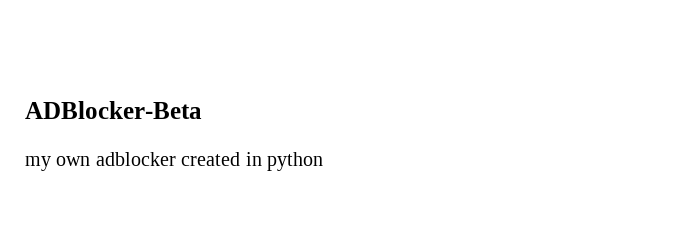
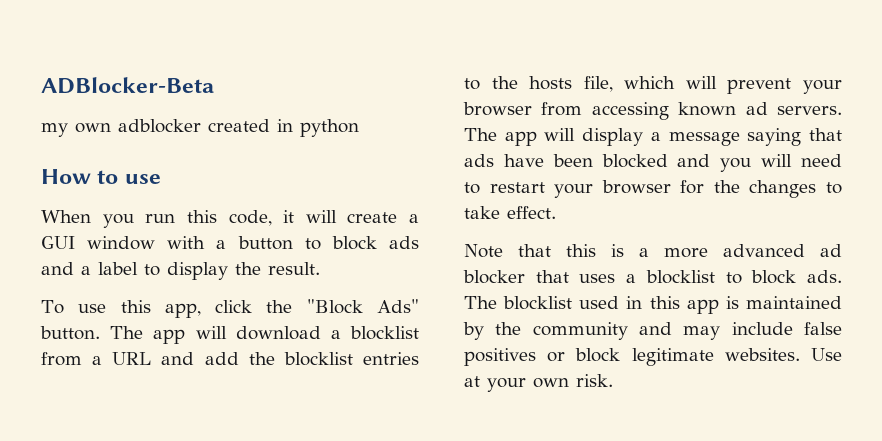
(323, 161) none -> [41,169,161,184] [41,210,419,228] [41,236,420,250] [41,262,320,280] [41,299,419,318] [40,326,419,344] [41,352,419,366] [464,76,842,94] [463,102,842,120] [464,128,842,146] [464,154,842,172] [464,180,842,198] [464,206,556,219] [464,244,842,258] [463,270,842,284] [464,296,842,314] [463,322,842,340] [464,348,842,366] [464,374,613,392] // How to use // When you run this code, it will create a GUI window with a button to block ads and a label to display the result. // To use this app, click the "Block Ads" button. The app will download a blocklist from a URL and add the blocklist entries to the hosts file, which will prevent your browser from accessing known ad servers. The app will display a message saying that ads have been blocked and you will need to restart your browser for the changes to take effect. // Note that this is a more advanced ad blocker that uses a blocklist to block ads. The blocklist used in this app is maintained by the community and may include false positives or block legitimate websites. Use at your own risk.

